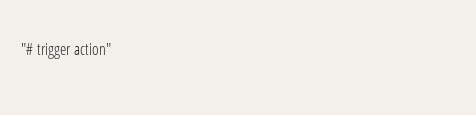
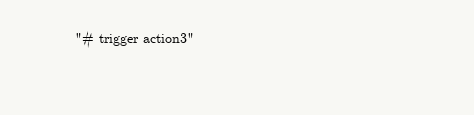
[74,43,112,55] action" -> [143,33,194,43] action3"

